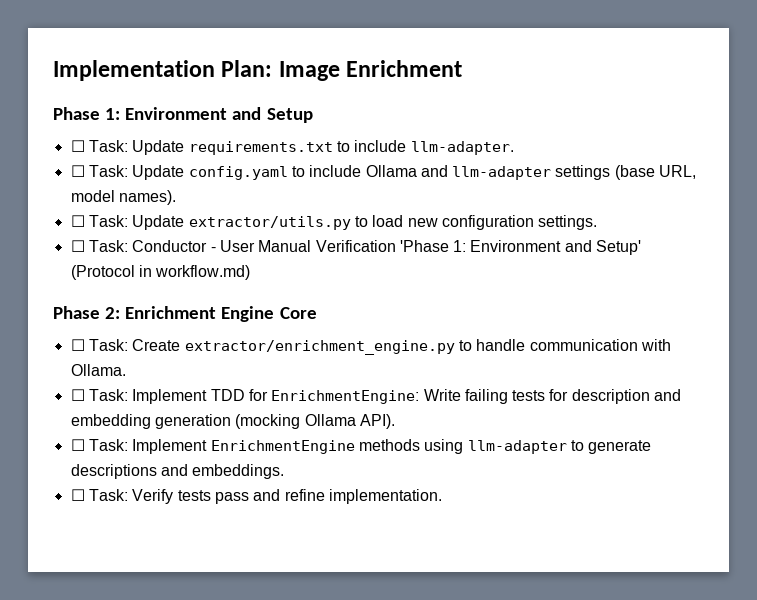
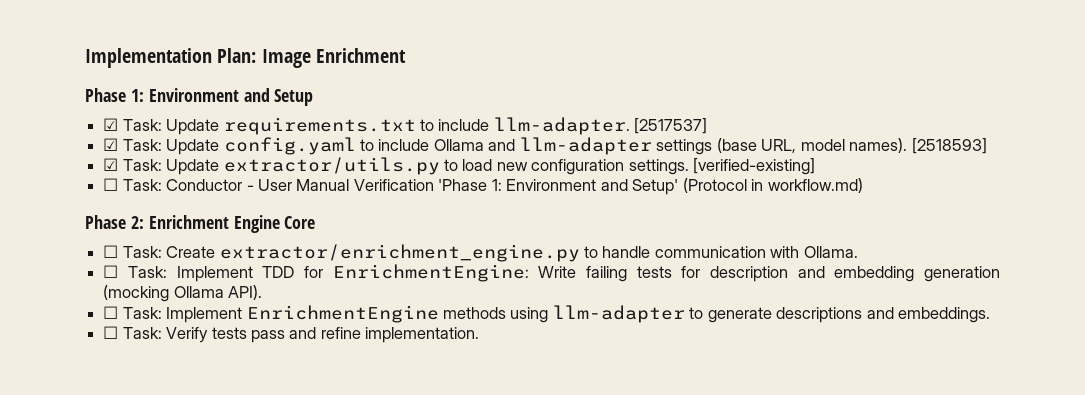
[70,140,85,152] ☐ -> [103,118,119,131] ☑
[70,165,85,177] // ☐ -> [634,118,708,134] [103,138,119,151] [2517537] // ☑
[70,215,85,227] // ☐ -> [911,138,987,154] [103,158,119,171] [2518593] // ☑
(598, 222) none -> [693,158,816,175] [verified-existing]

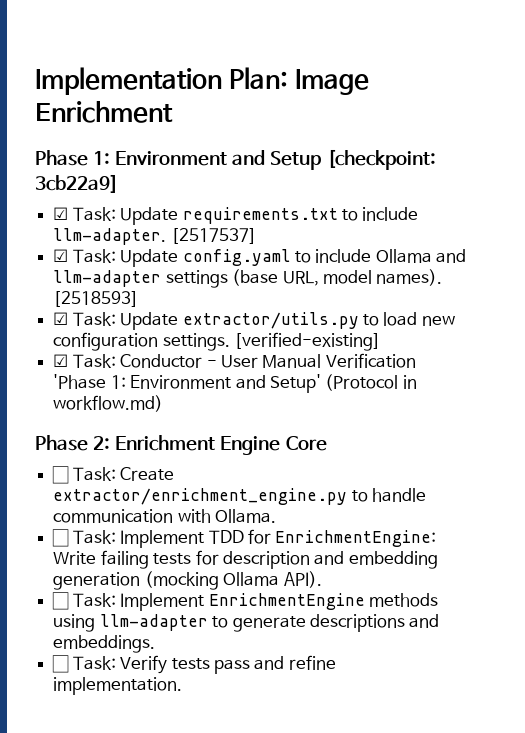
(314, 97) none -> [326,149,436,170] [35,174,118,193] [checkpoint: 3cb22a9]
[103,178,119,191] ☐ -> [53,354,69,367] ☑

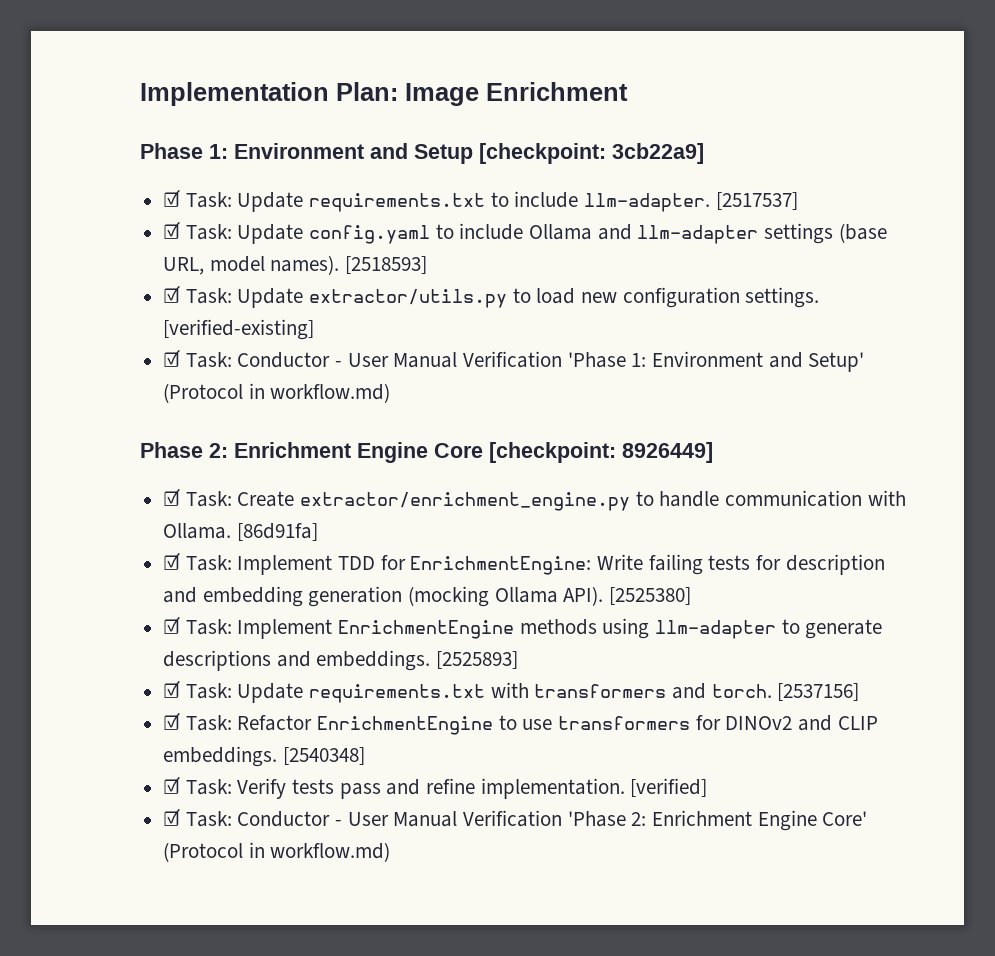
[52,466,70,484] // ☐ -> [489,442,713,463] [163,488,181,506] [checkpoint: 8926449] // ☑
[52,529,70,547] // ☐ -> [236,523,318,541] [163,552,181,570] [86d91fa] // ☑
[52,592,70,610] // ☐ -> [609,587,692,605] [163,616,181,634] [2525380] // ☑
[52,655,70,673] // ☐ -> [436,651,519,669] [163,680,860,703] [163,712,878,735] [163,746,365,767] [163,776,181,794] [2525893] // ☑ Task: Update requirements.txt with transformers and torch. [2537156] // ☑ Task: Refactor EnrichmentEngine to use transformers for DINOv2 and CLIP embeddings. [2540348] // ☑
(183, 686) none -> [630,778,708,797] [163,808,868,831] [163,842,391,862] [verified] // ☑ Task: Conductor - User Manual Verification 'Phase 2: Enrichment Engine Core' (Protocol in workflow.md)

